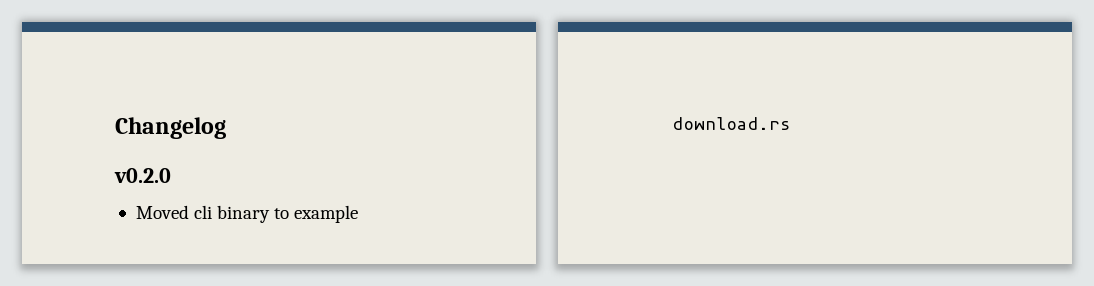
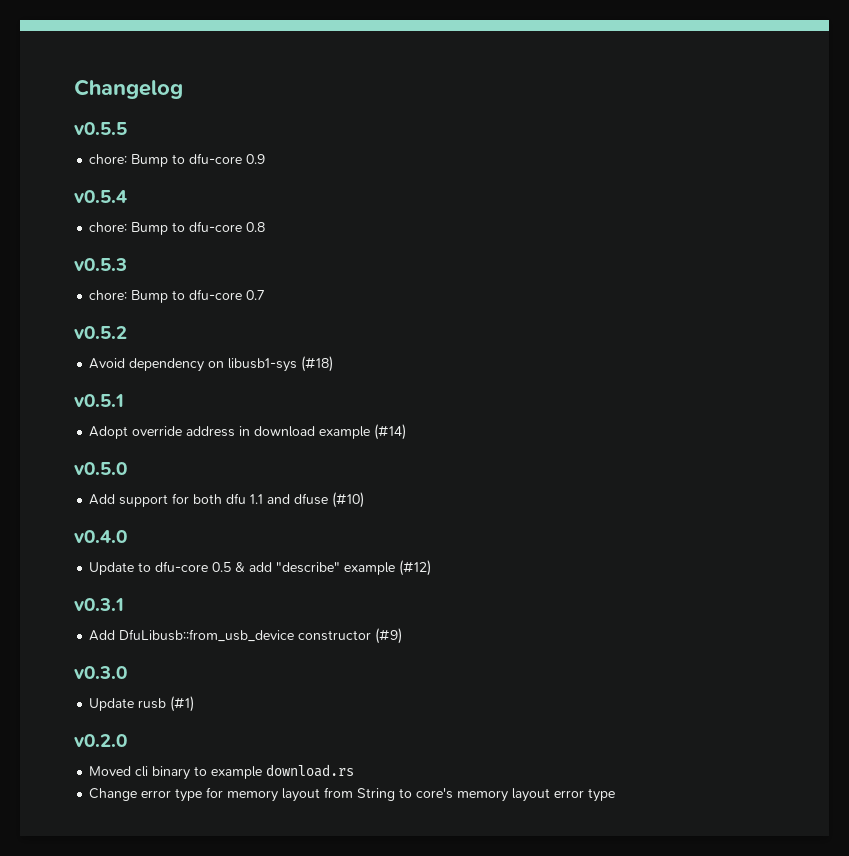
(226, 128) none -> [74,122,127,135] [89,153,266,167] [74,190,127,203] [89,221,266,235] [74,258,127,271] [89,289,266,303] [74,326,127,339] [89,356,334,372] [74,394,124,407] [89,424,407,440] [74,462,127,475] [89,492,365,508] [74,530,127,543] [89,560,432,576] [74,598,124,611] [89,628,403,644] [74,666,127,679] [89,696,195,712] // v0.5.5 // chore: Bump to dfu-core 0.9 // v0.5.4 // chore: Bump to dfu-core 0.8 // v0.5.3 // chore: Bump to dfu-core 0.7 // v0.5.2 // Avoid dependency on libusb1-sys (#18) // v0.5.1 // Adopt override address in download example (#14) // v0.5.0 // Add support for both dfu 1.1 and dfuse (#10) // v0.4.0 // Update to dfu-core 0.5 & add "describe" example (#12) // v0.3.1 // Add DfuLibusb::from_usb_device constructor (#9) // v0.3.0 // Update rusb (#1)
(790, 123) none -> [89,787,616,802] // Change error type for memory layout from String to core's memory layout error type

